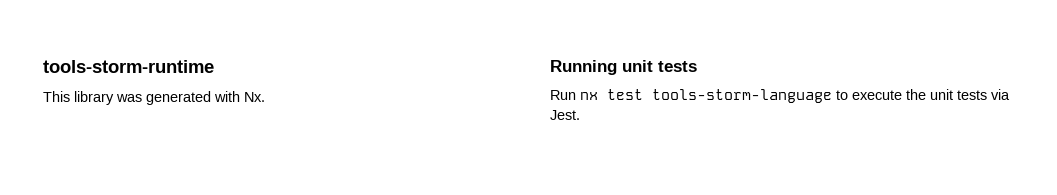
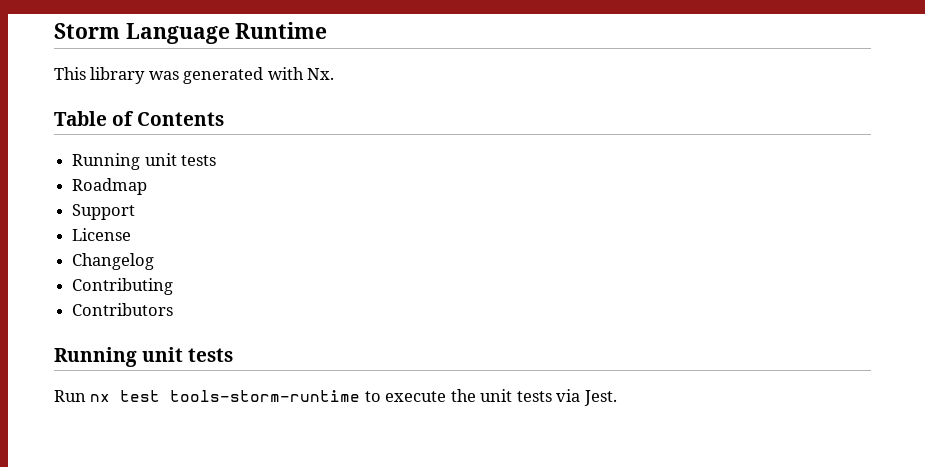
[43,60,214,73] tools-storm-runtime -> [54,22,328,44] Storm Language Runtime
(265, 97) none -> [54,111,225,126] [72,153,217,170] [72,178,148,195] [72,204,136,220] [72,228,132,241] [72,253,155,270] [72,278,174,295] [72,303,174,316] // Table of Contents // Running unit tests // Roadmap // Support // License // Changelog // Contributing // Contributors
[652,89,832,103] tools-storm-language -> [170,390,361,402] tools-storm-runtime

